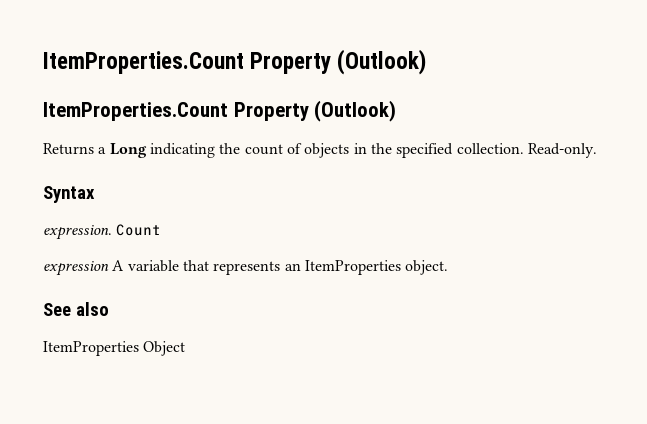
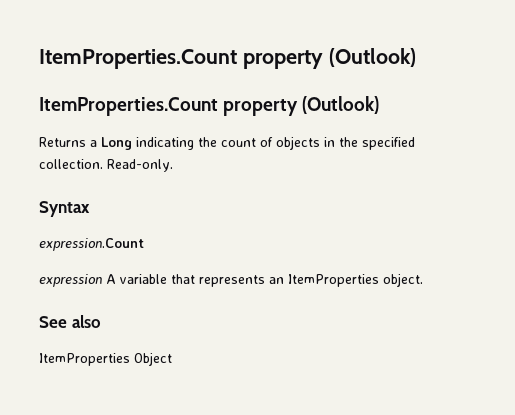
[43,51,332,74] ItemProperties.Count Property -> [39,49,323,69] ItemProperties.Count property
[233,102,309,121] Property -> [223,99,299,116] property
[43,224,162,240] expression. Count -> [39,238,144,251] expression.Count

